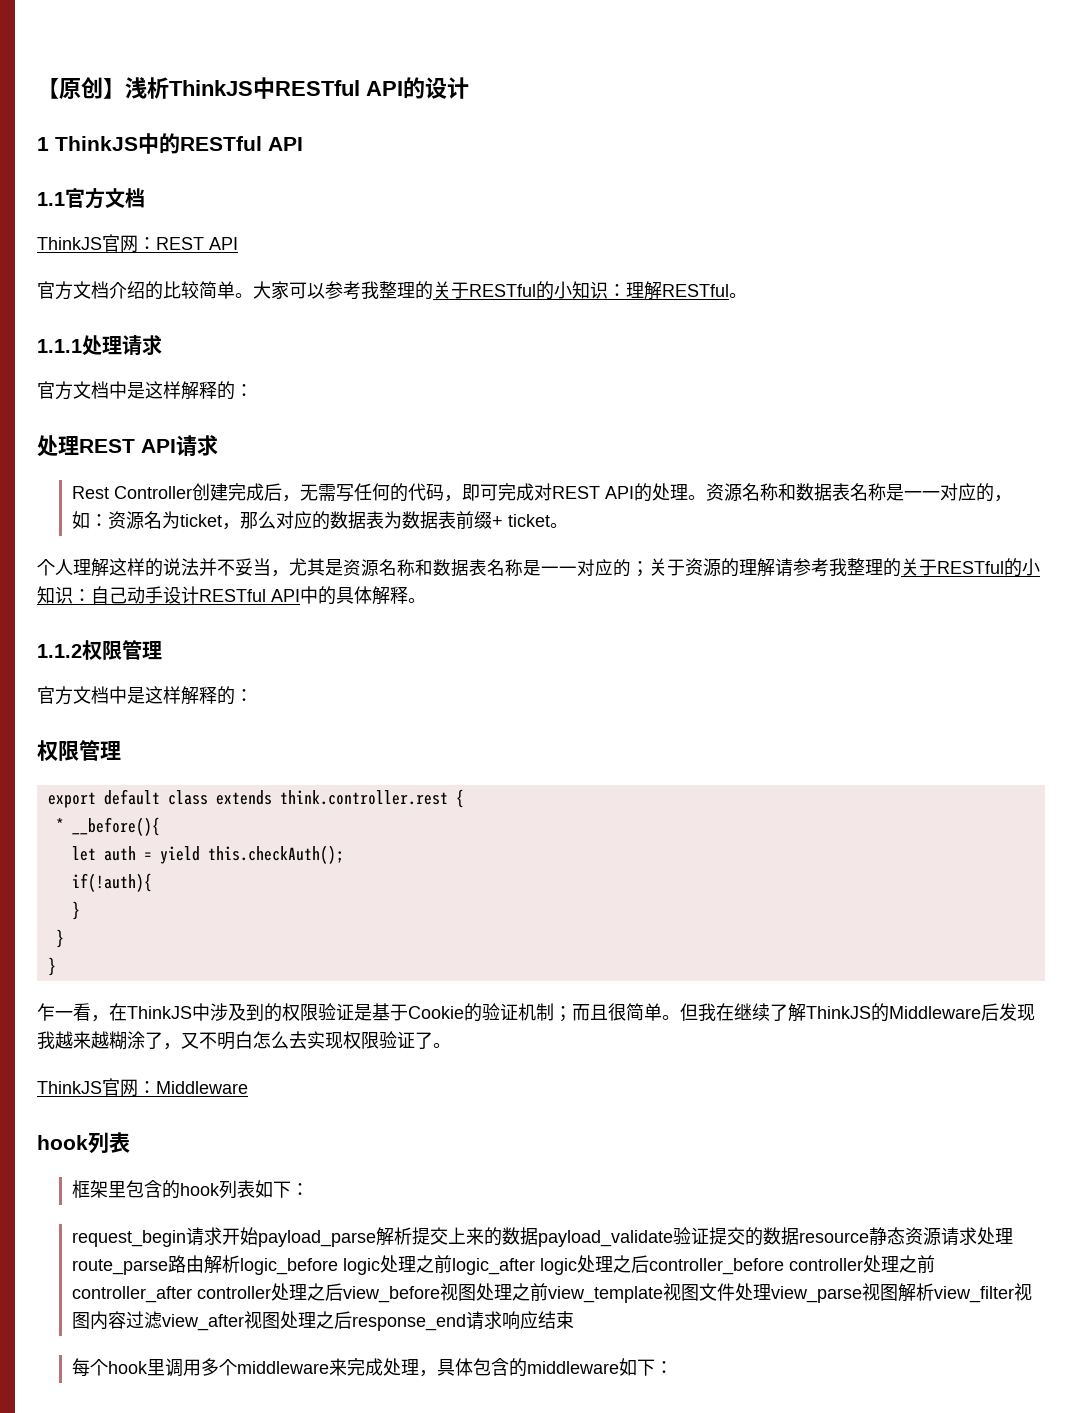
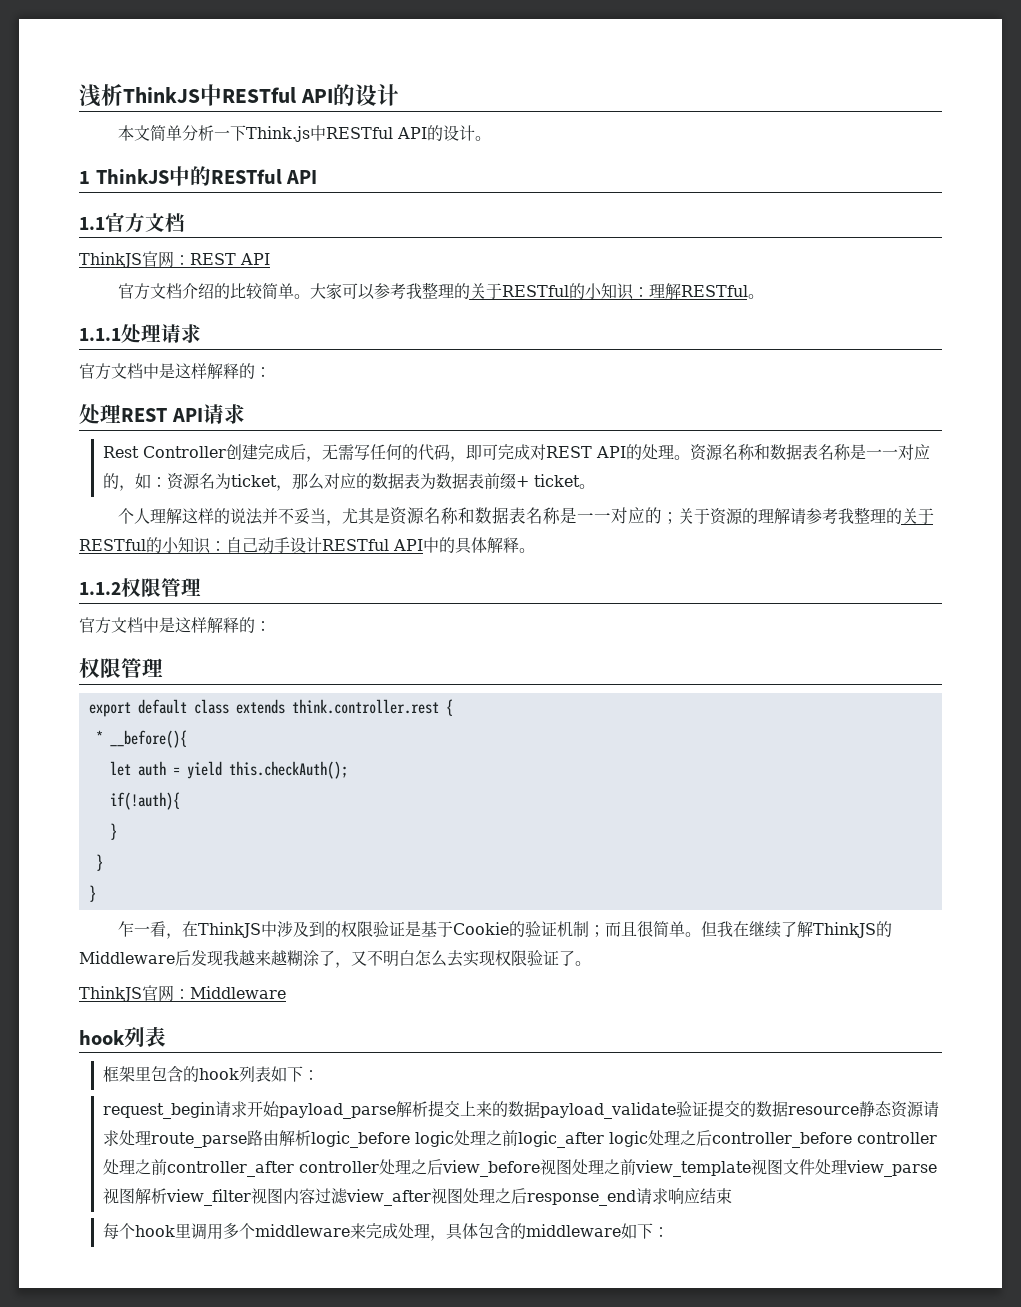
[37,77,125,99] 【原创】 -> (79, 95) none
(469, 88) none -> [117,125,491,142] // 本文简单分析一下Think.js中RESTful API的设计。

